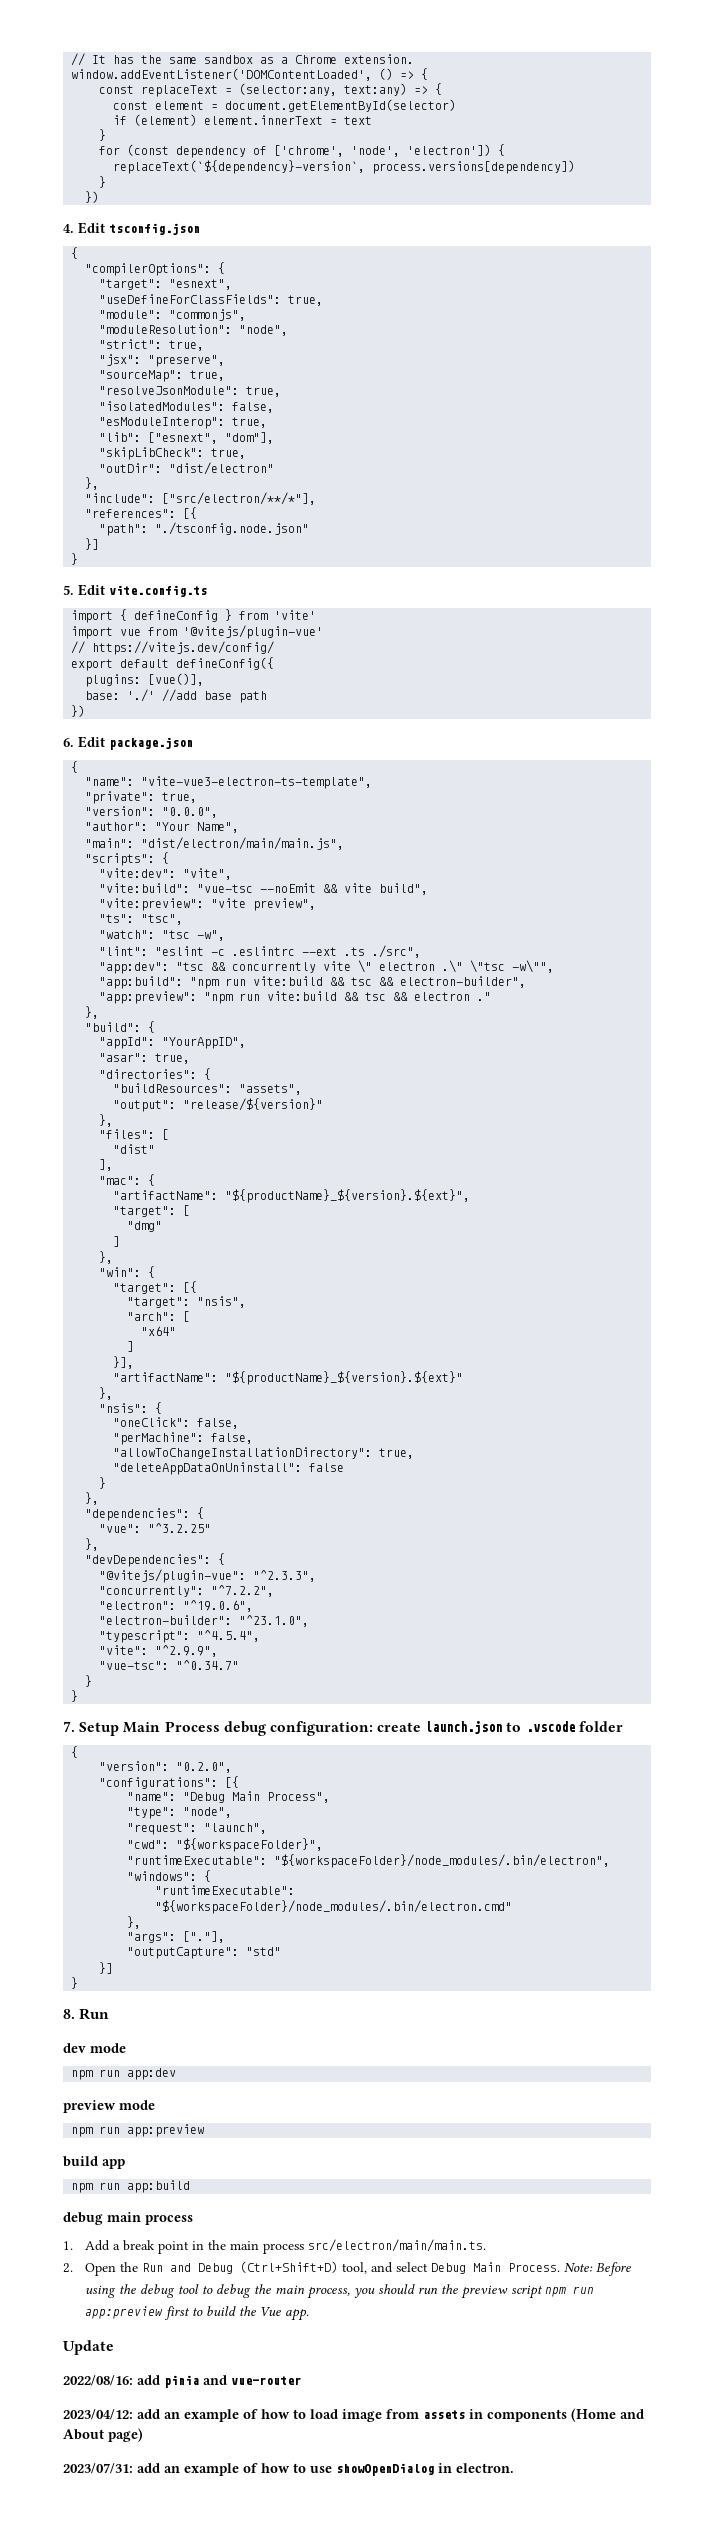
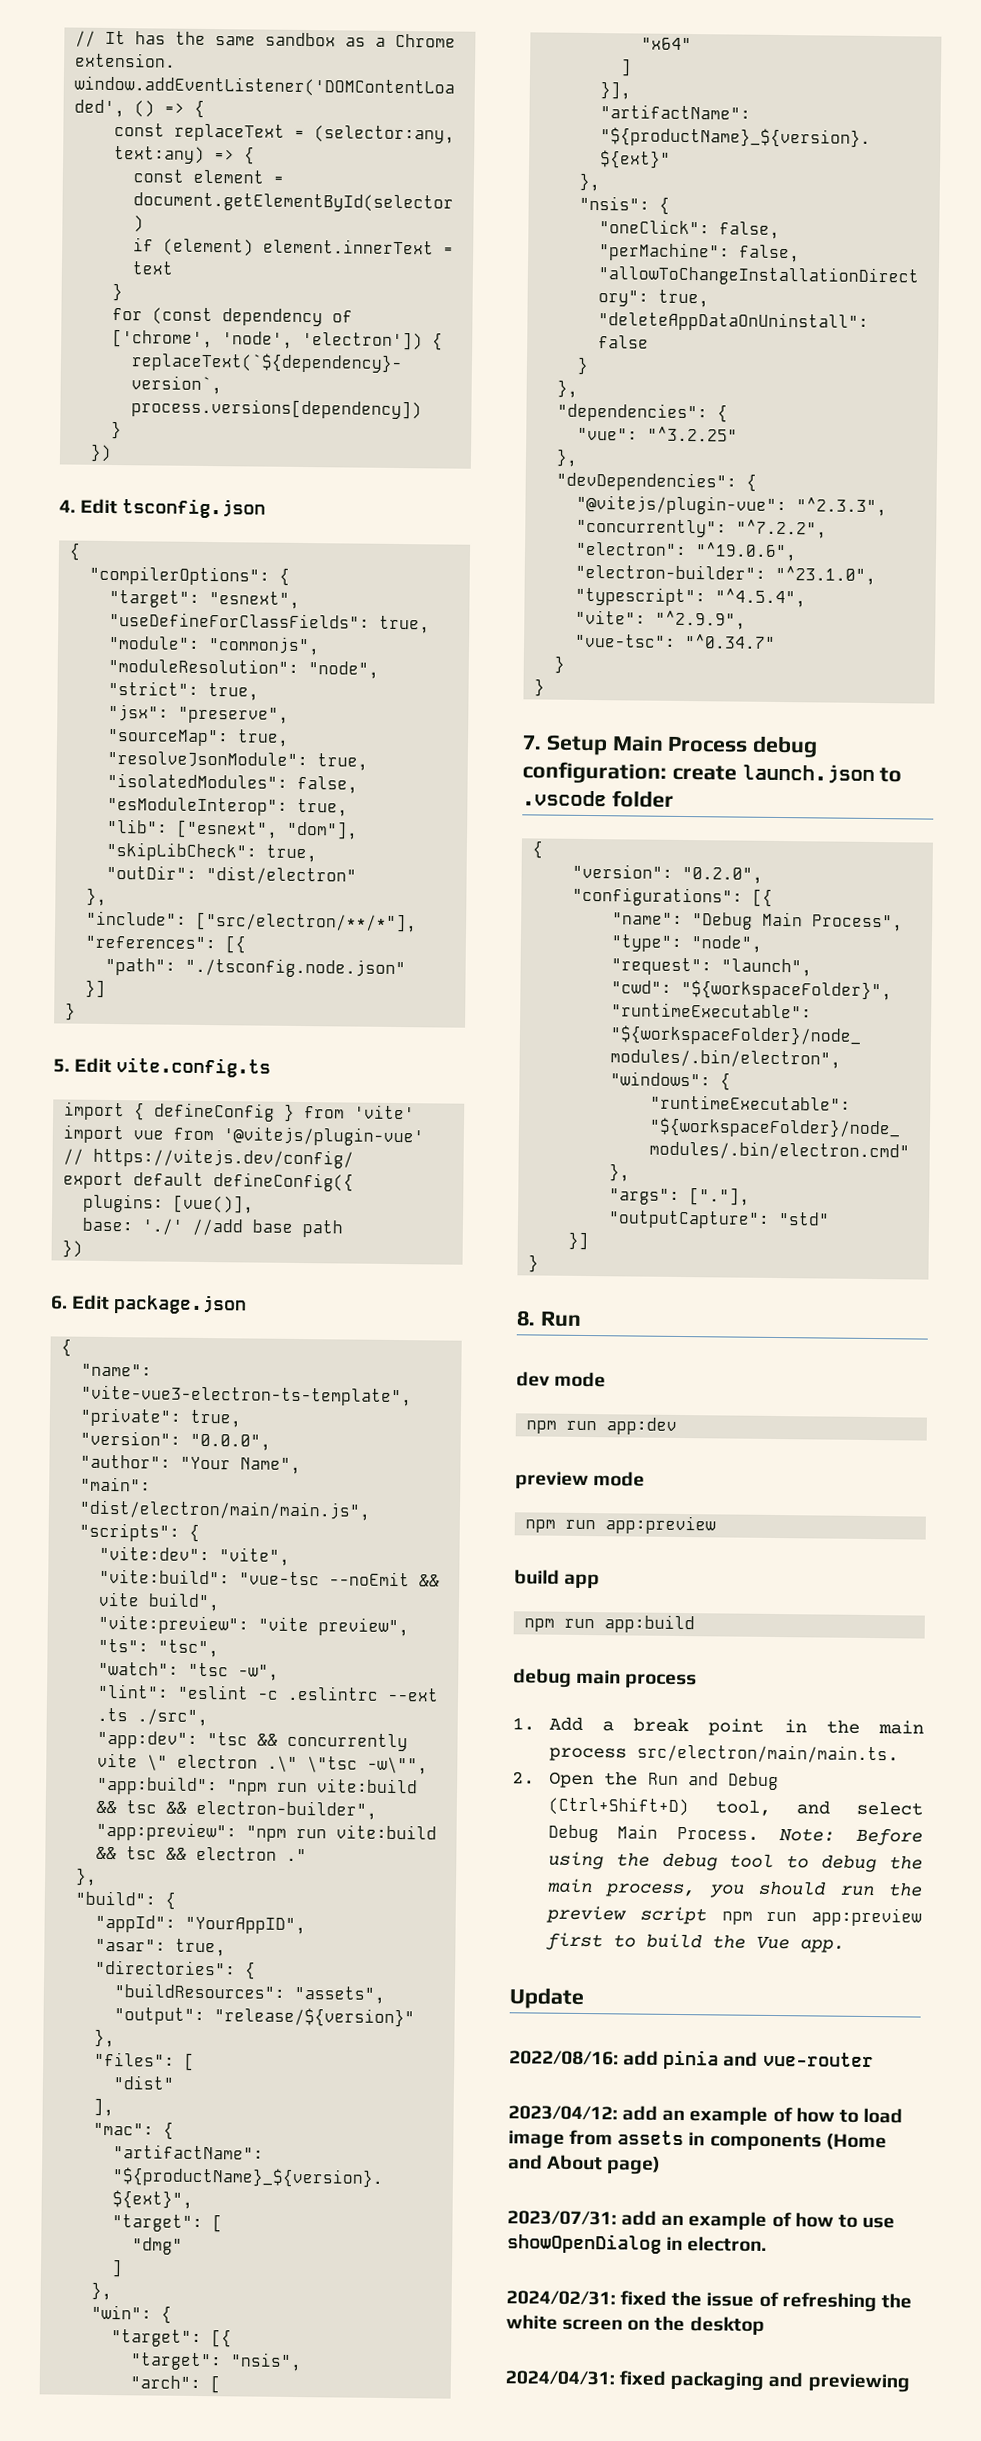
(514, 2468) none -> [506,2290,912,2313] [506,2314,765,2335] [505,2370,910,2393] // 2024/02/31: fixed the issue of refreshing the white screen on the desktop // 2024/04/31: fixed packaging and previewing

